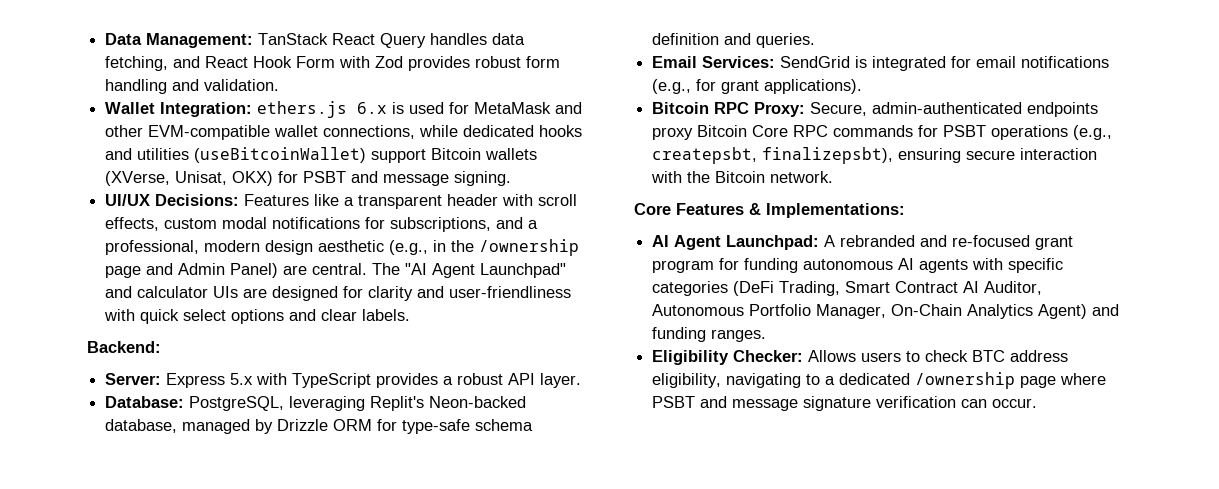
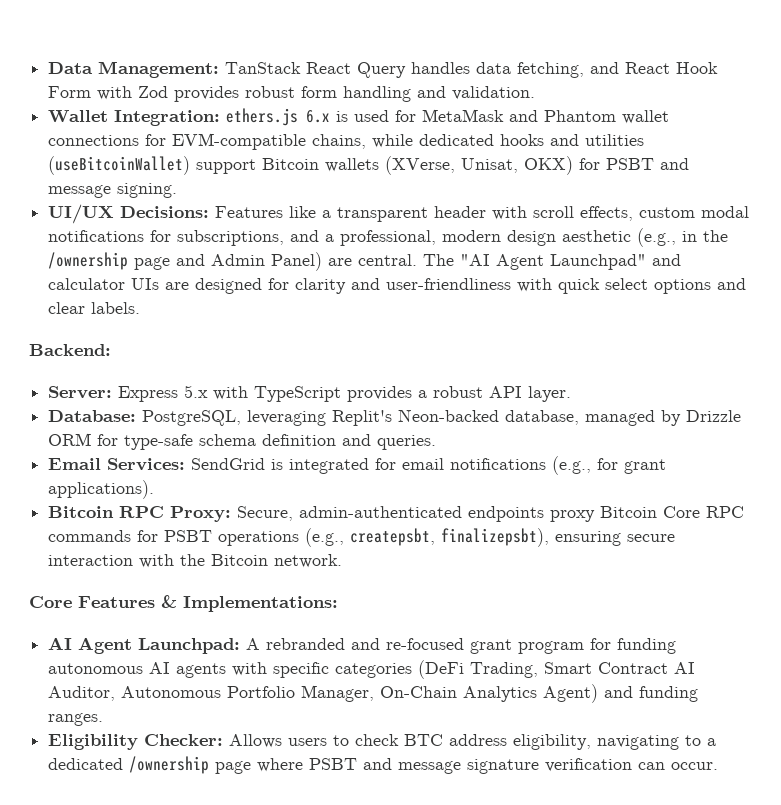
[105,125,416,140] other EVM-compatible wallet connections, -> [544,110,670,124] [48,133,367,150] Phantom wallet connections for EVM-compatible chains,

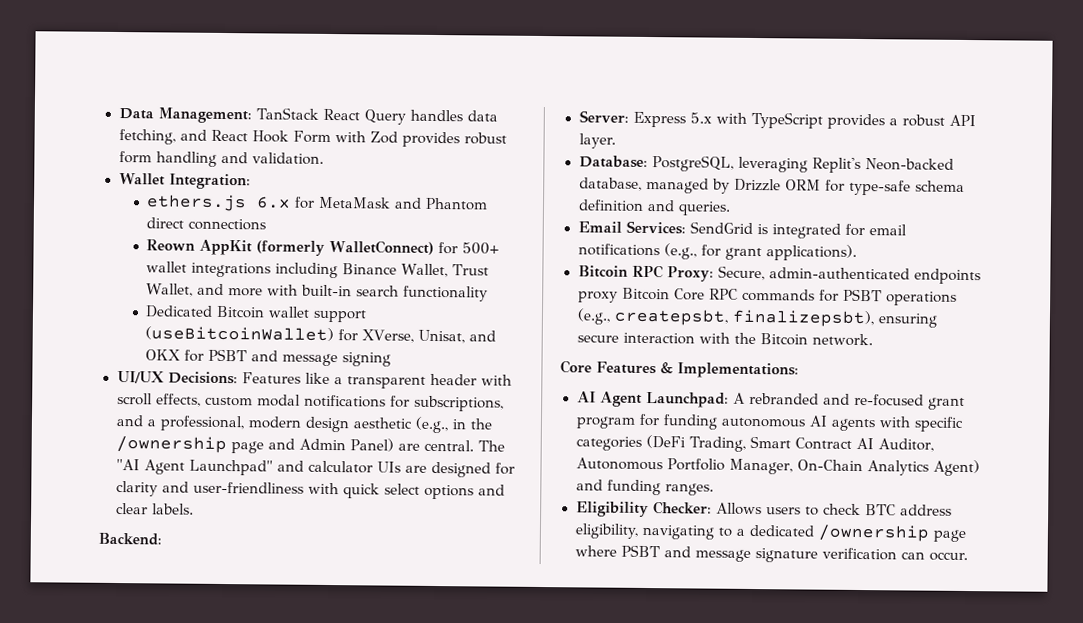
(221, 118) none -> (252, 181) //
[336,110,390,122] is used -> (292, 202) none
[622,110,670,124] [48,133,645,150] [48,156,574,175] wallet connections for EVM-compatible chains, while dedicated hooks and utilities (useBitcoinWallet) support Bitcoin wallets (XVerse, Unisat, OKX) -> [146,217,267,231] [146,239,500,256] [146,261,490,279] [146,283,489,302] [145,305,368,323] [145,326,497,344] [145,349,182,361] direct connections // Reown AppKit (formerly WalletConnect) for 500+ wallet integrations including Binance Wallet, Trust Wallet, and more with built-in search functionality // Dedicated Bitcoin wallet support (useBitcoinWallet) for XVerse, Unisat, and OKX
[117,183,178,198] signing. -> [342,352,392,367] signing

